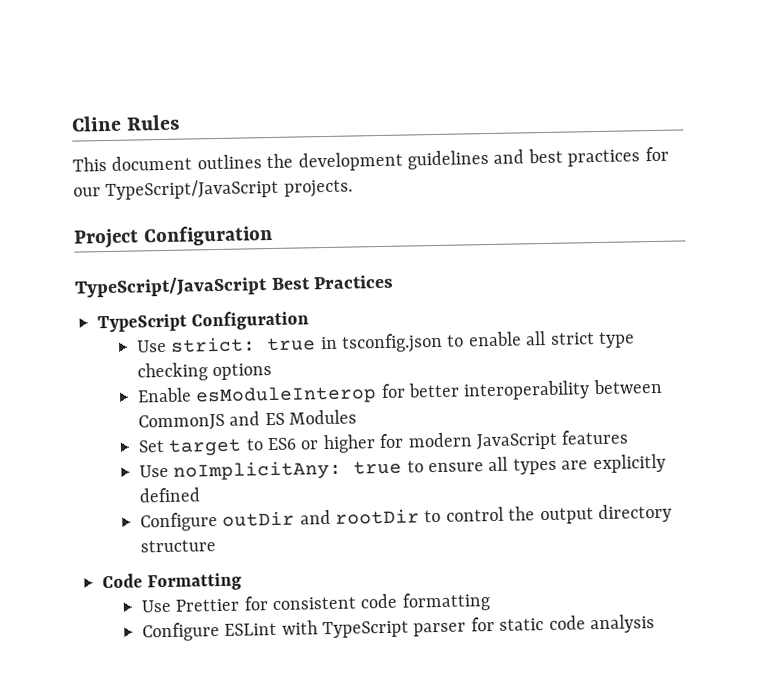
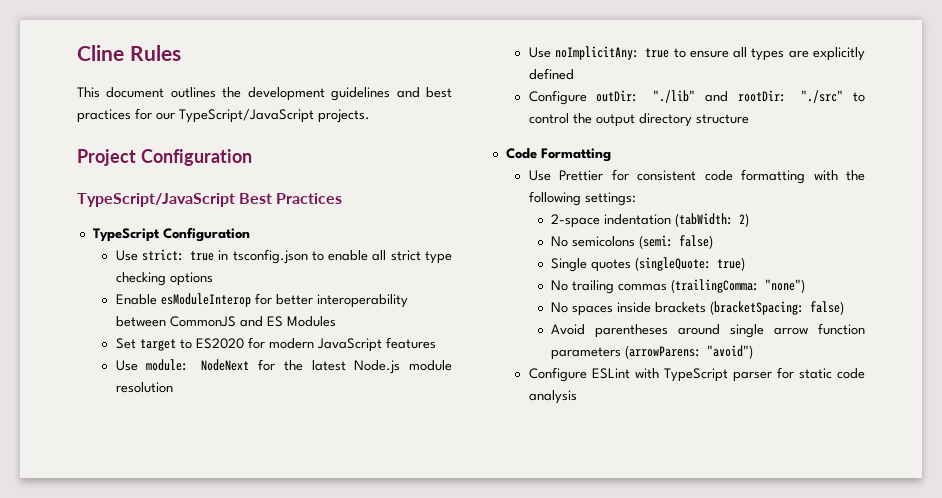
[266,434,376,454] ES6 or higher -> [195,338,244,349] ES2020
(629, 437) none -> [115,359,452,374] [115,382,173,393] // Use module: NodeNext for the latest Node.js module resolution
[222,509,420,527] outDir and rootDir -> [596,90,844,103] outDir: "./lib" and rootDir: "./src"
(491, 602) none -> [813,170,865,181] [528,191,636,206] [551,213,750,228] [551,235,714,249] [551,257,746,272] [551,279,806,294] [551,301,845,316] [551,323,865,338] [551,345,754,360] with the following settings: // 2-space indentation (tabWidth: 2) // No semicolons (semi: false) // Single quotes (singleQuote: true) // No trailing commas (trailingComma: "none") // No spaces inside brackets (bracketSpacing: false) // Avoid parentheses around single arrow function parameters (arrowParens: "avoid")

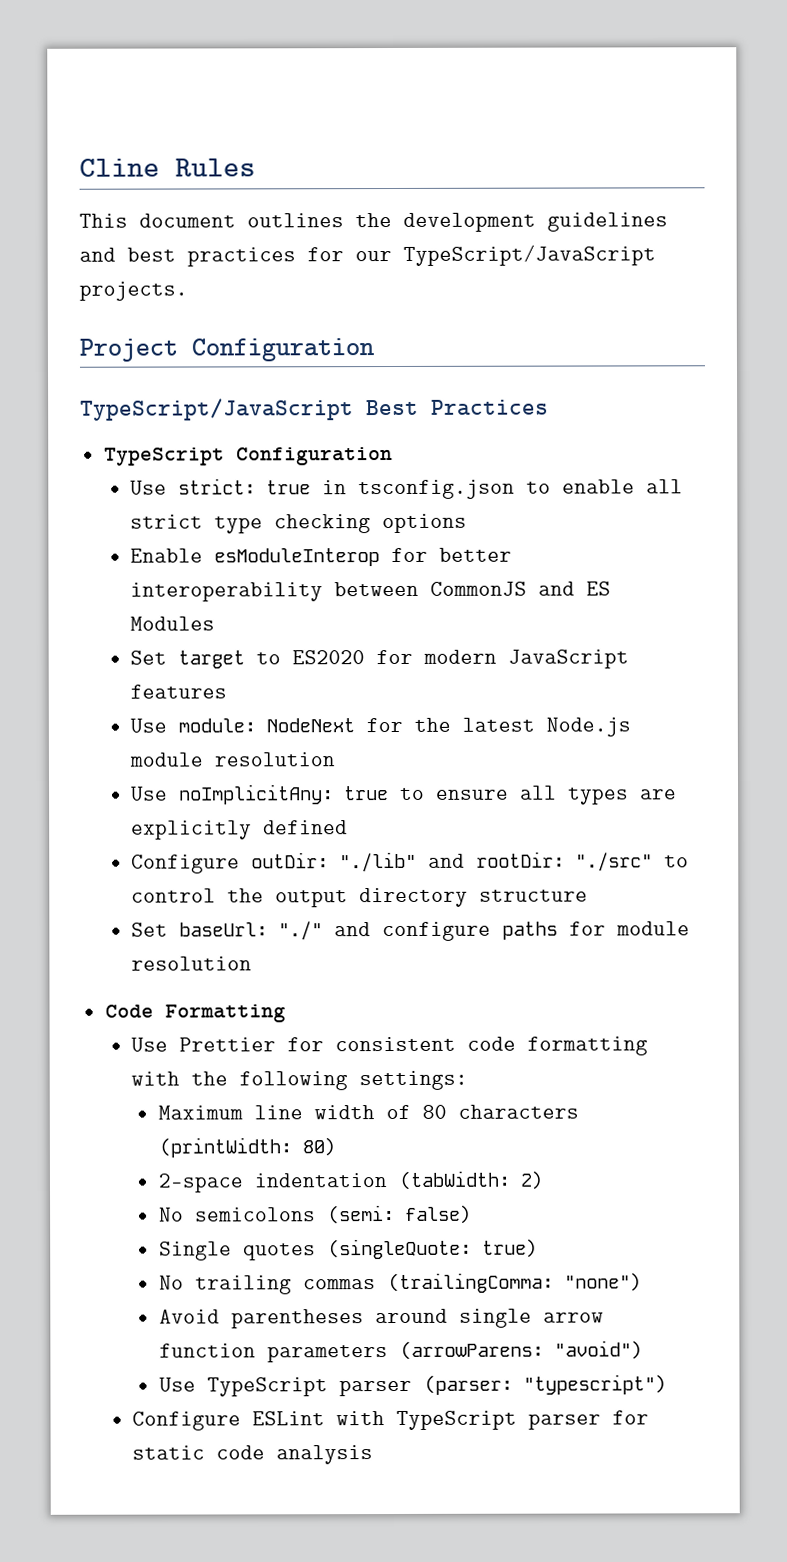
(749, 119) none -> [131,921,691,942] [131,956,253,971] // Set baseUrl: "./" and configure paths for module resolution
(636, 199) none -> [157,1104,579,1120] [157,1137,337,1158] // Maximum line width of 80 characters (printWidth: 80)
[551,301,845,316] // No spaces inside brackets (bracketSpacing: false) -> (643, 1282) none
(754, 352) none -> [158,1374,668,1397] // Use TypeScript parser (parser: "typescript")

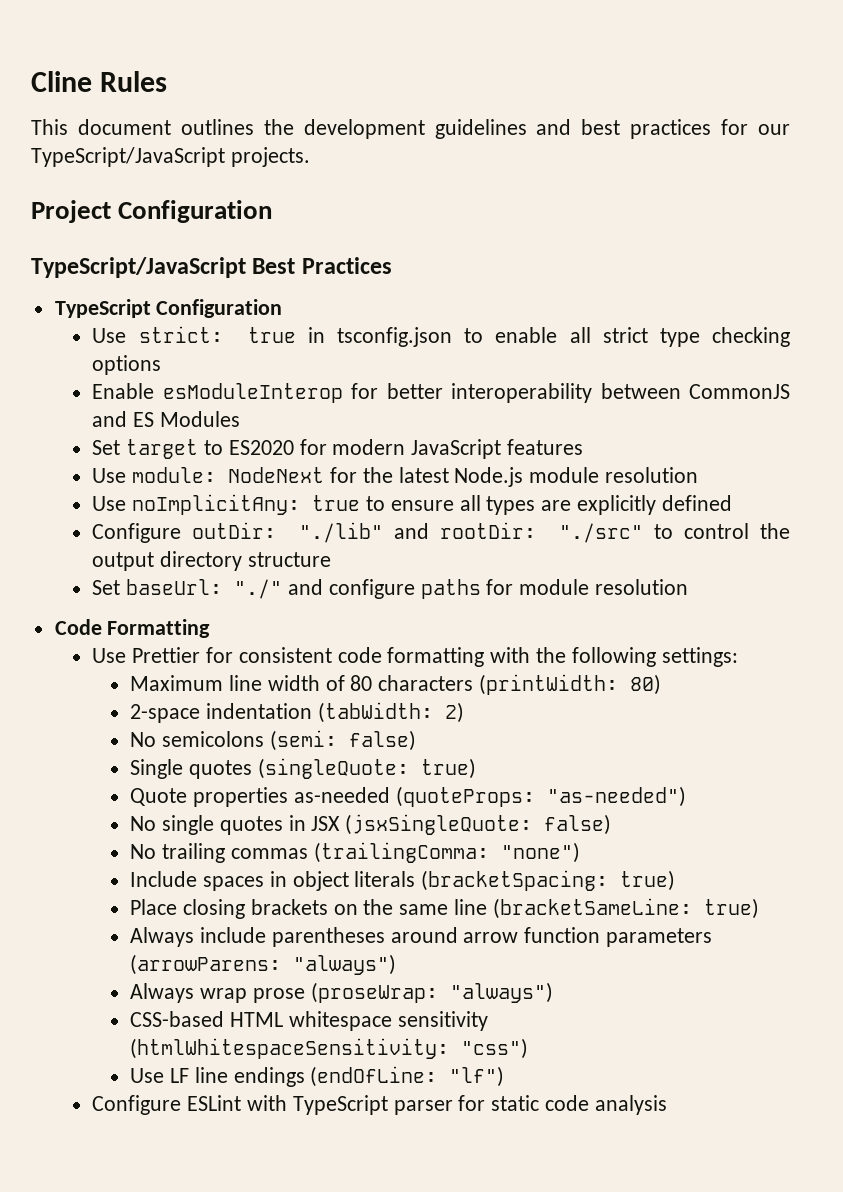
(539, 1248) none -> [130,786,686,807] [130,814,612,835] // Quote properties as-needed (quoteProps: "as-needed") // No single quotes in JSX (jsxSingleQuote: false)
[158,1309,220,1324] Avoid -> [130,870,676,891] [130,898,759,919] [130,927,266,947] Include spaces in object literals (bracketSpacing: true) // Place closing brackets on the same line (bracketSameLine: true) // Always include
[458,1308,532,1328] single -> (458, 935) none
[553,1340,644,1359] [158,1374,668,1397] "avoid") // Use TypeScript parser (parser: "typescript") -> [293,954,397,975] [130,982,553,1003] [130,1011,488,1031] [130,1038,529,1059] [130,1066,505,1087] "always") // Always wrap prose (proseWrap: "always") // CSS-based HTML whitespace sensitivity (htmlWhitespaceSensitivity: "css") // Use LF line endings (endOfLine: "lf")

